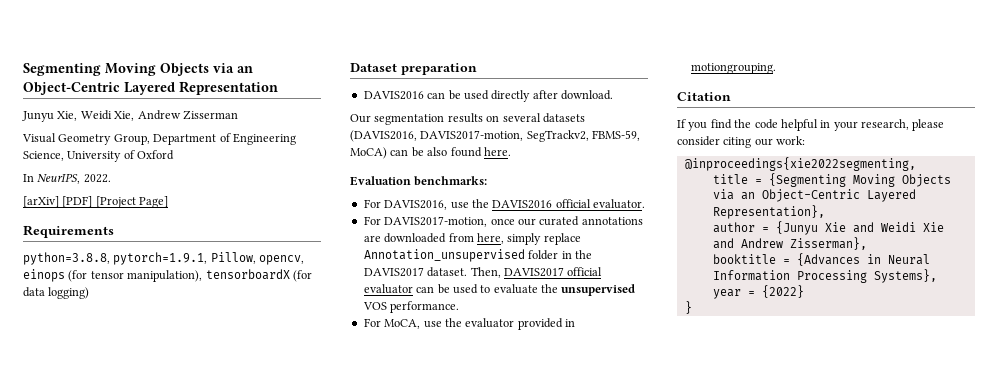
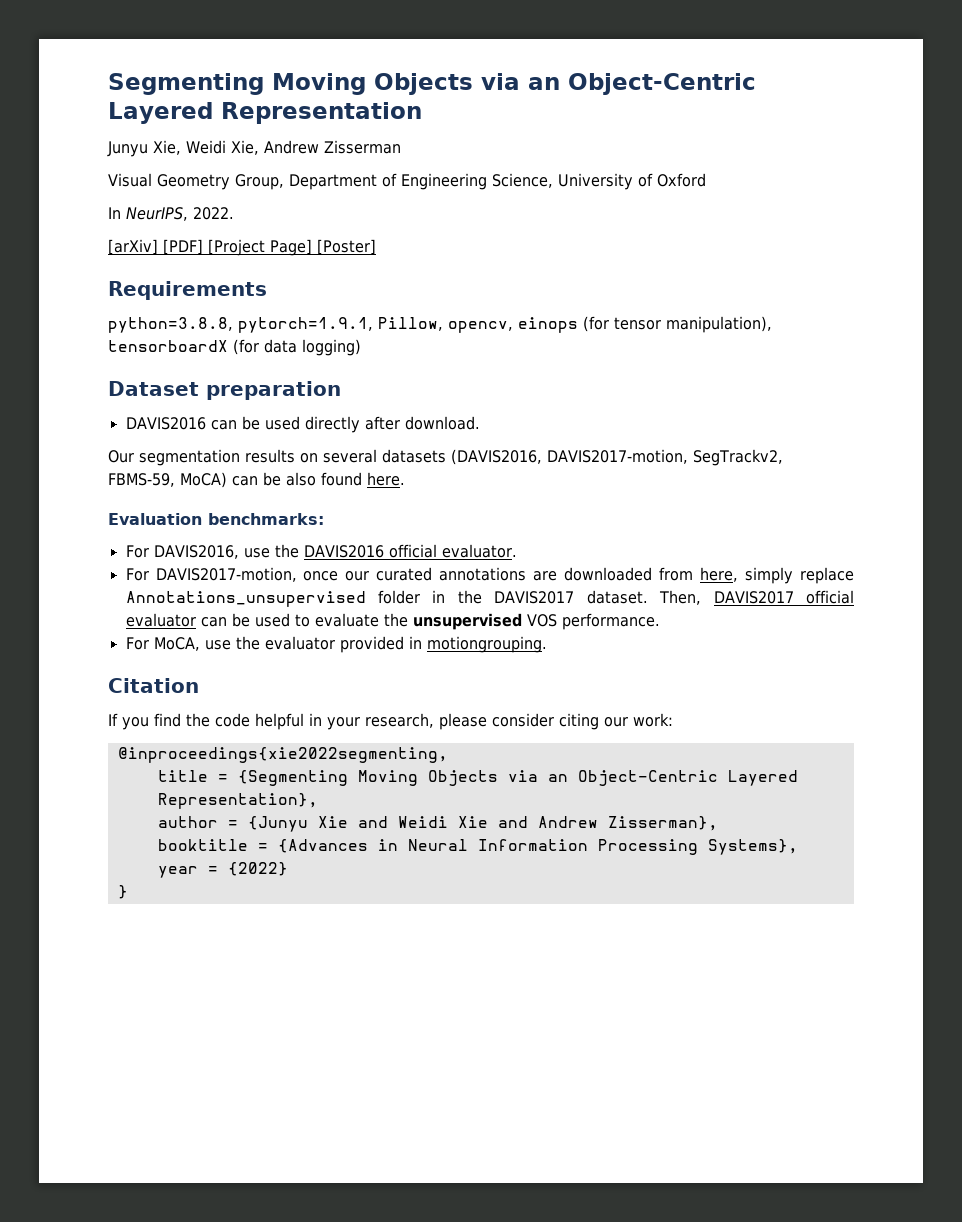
(169, 202) none -> [317,239,376,255] [Poster]
[363,249,525,262] Annotation_unsupervised -> [125,591,366,607] Annotations_unsupervised

